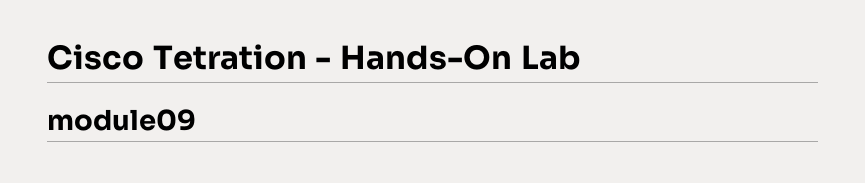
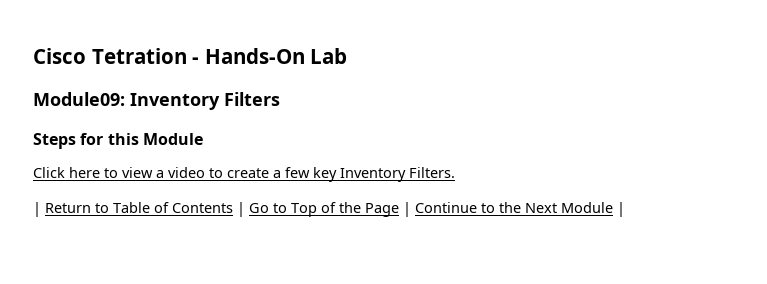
[47,109,196,131] module09 -> [33,92,280,110] [33,133,203,149] [33,167,455,182] [33,202,625,217] Module09: Inventory Filters // Steps for this Module // Click here to view a video to create a few key Inventory Filters. // | Return to Table of Contents | Go to Top of the Page | Continue to the Next Module |

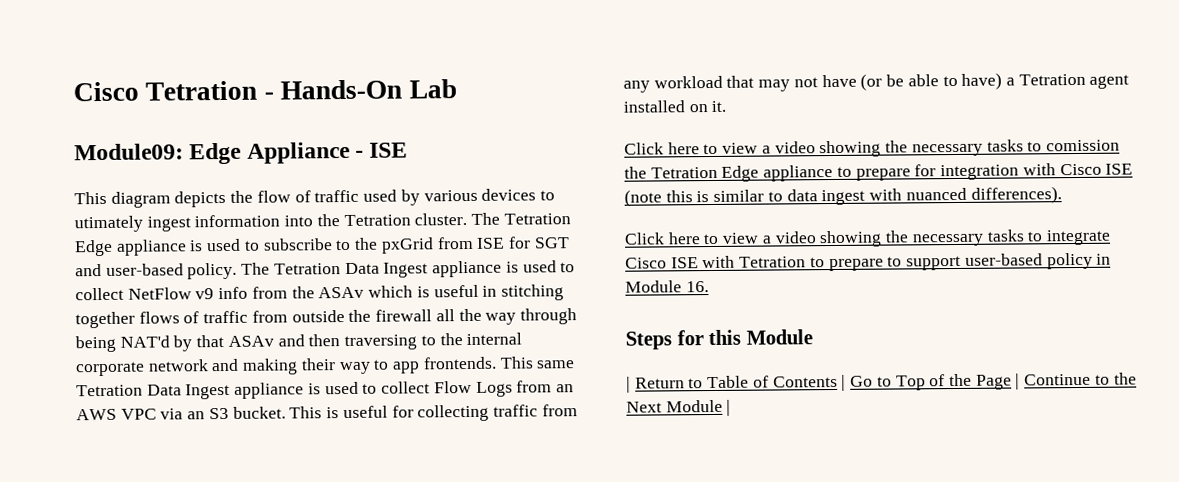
[130,92,280,110] [33,133,203,149] [33,167,455,182] Inventory Filters // Steps for this Module // Click here to view a video to create a few key Inventory Filters. -> [189,141,409,165] [74,188,555,208] [74,212,571,233] [74,236,570,257] [75,260,576,280] [75,284,564,301] [75,308,577,329] [75,332,523,353] [75,356,576,377] [76,380,574,400] [76,404,578,422] [623,72,1130,93] [623,100,727,113] [624,139,1120,158] [624,163,1134,182] [624,186,1062,207] [624,229,1111,248] [625,252,1112,272] [625,280,709,293] [625,329,813,350] Edge Appliance - ISE // This diagram depicts the flow of traffic used by various devices to utimately ingest information into the Tetration cluster. The Tetration Edge appliance is used to subscribe to the pxGrid from ISE for SGT and user-based policy. The Tetration Data Ingest appliance is used to collect NetFlow v9 info from the ASAv which is useful in stitching together flows of traffic from outside the firewall all the way through being NAT'd by that ASAv and then traversing to the internal corporate network and making their way to app frontends. This same Tetration Data Ingest appliance is used to collect Flow Logs from an AWS VPC via an S3 bucket. This is useful for collecting traffic from any workload that may not have (or be able to have) a Tetration agent installed on it. // Click here to view a video showing the necessary tasks to comission the Tetration Edge appliance to prepare for integration with Cisco ISE (note this is similar to data ingest with nuanced differences). // Click here to view a video showing the necessary tasks to integrate Cisco ISE with Tetration to prepare to support user-based policy in Module 16. // Steps for this Module

